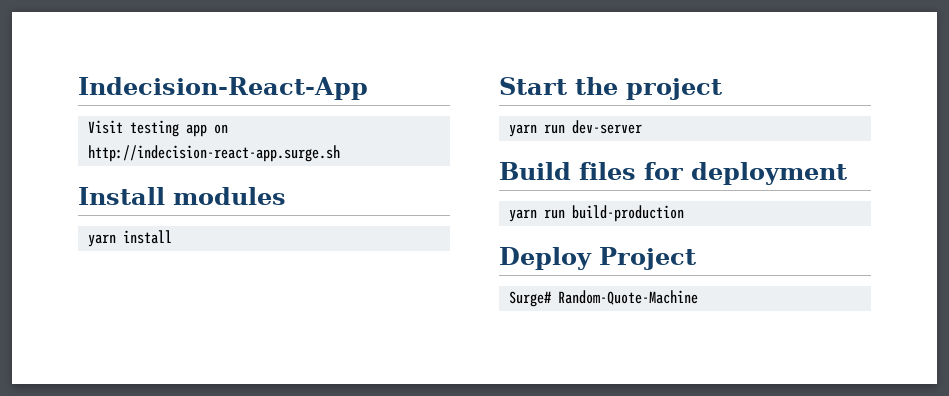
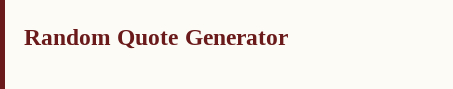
[78,77,368,100] [88,120,229,137] [88,145,341,162] [78,187,286,205] [88,230,173,247] [499,77,722,100] [509,120,643,137] [499,162,847,185] [509,205,685,222] [499,247,696,270] [509,290,699,307] Indecision-React-App // Visit testing app on http://indecision-react-app.surge.sh // Install modules // yarn install // Start the project // yarn run dev-server // Build files for deployment // yarn run build-production // Deploy Project // Surge# Random-Quote-Machine -> [24,29,288,49] Random Quote Generator

